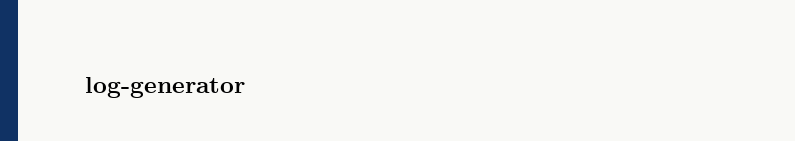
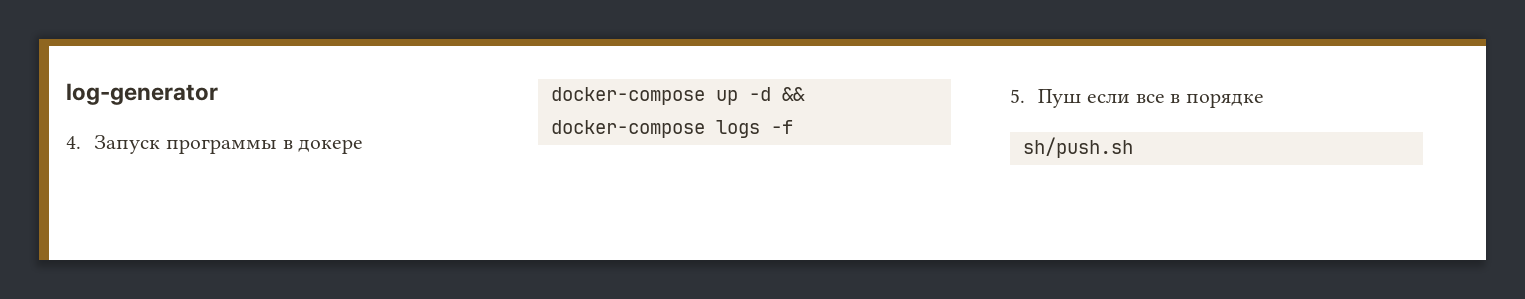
(245, 87) none -> [66,135,364,154] [550,87,805,105] [550,120,793,138] [1010,89,1265,108] [1022,137,1133,158] // 4. Запуск программы в докере // docker-compose up -d && docker-compose logs -f // 5. Пуш если все в порядке // sh/push.sh

